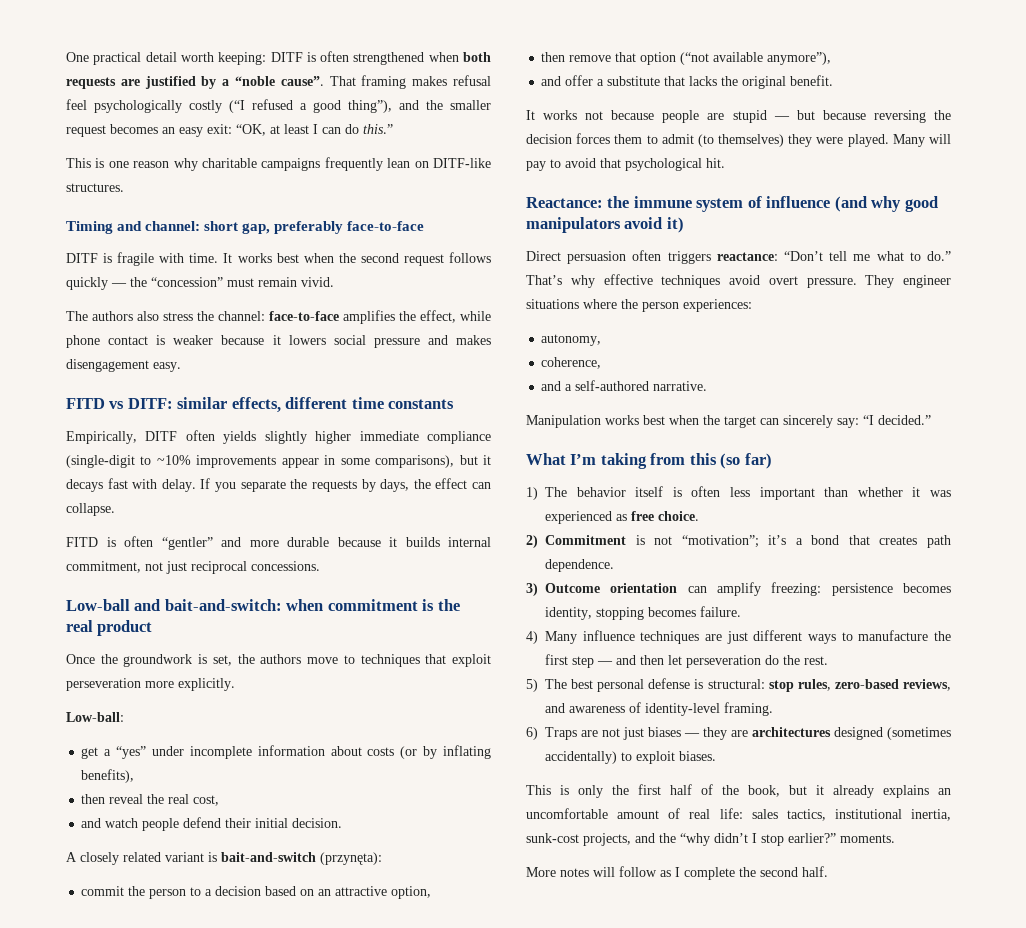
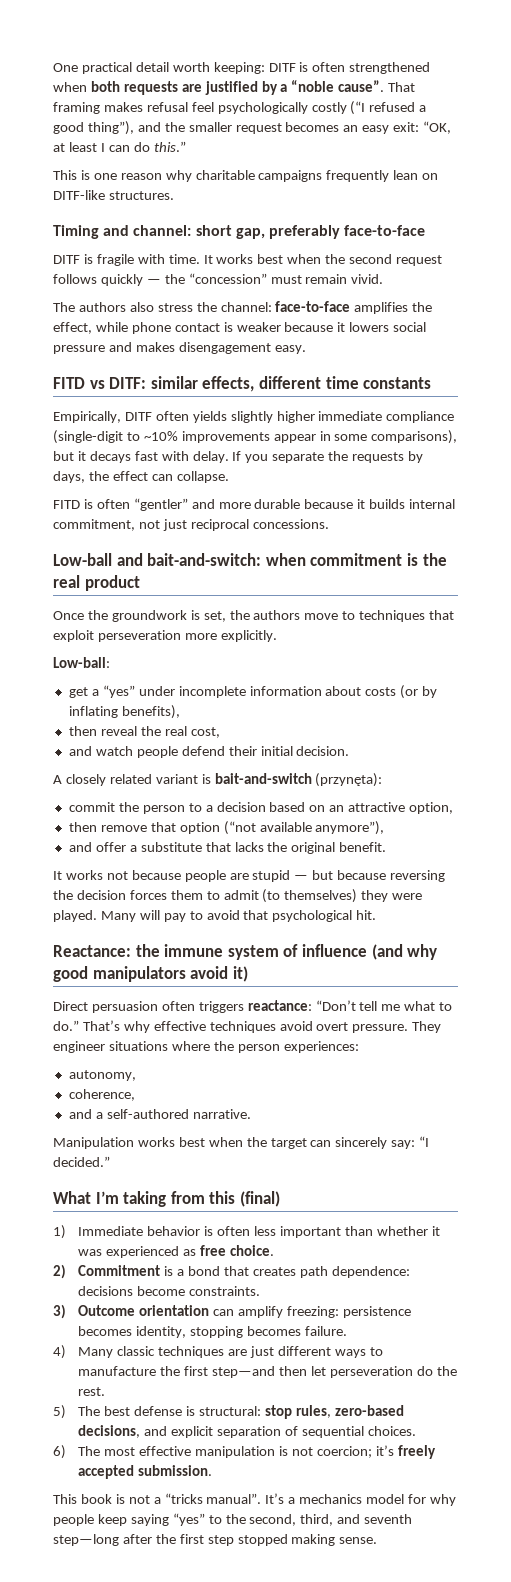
[720,453,772,469] (so far) -> [239,1191,280,1207] (final)
[545,486,664,497] The behavior itself -> [78,1226,201,1236] Immediate behavior
[654,535,787,548] not “motivation”; it’s -> (174, 1271) none
[545,559,614,572] dependence. -> [331,1266,410,1278] [78,1286,261,1296] dependence: decisions become constraints.
[582,630,635,641] influence -> [117,1346,156,1356] classic
[572,655,636,668] step — and -> [212,1366,276,1378] step—and
[597,679,645,692] personal -> (131, 1411) none
[903,679,951,691] [545,702,773,716] [526,727,951,740] [545,751,716,764] [526,784,951,798] [526,808,951,821] [526,833,895,846] [526,866,828,880] reviews, and awareness of identity-level framing. // 6) Traps are not just biases — they are architectures designed (sometimes accidentally) to exploit biases. // This is only the first half of the book, but it already explains an uncomfortable amount of real life: sales tactics, institutional inertia, sunk-cost projects, and the “why didn’t I stop earlier?” moments. // More notes will follow as I complete the second half. -> [78,1425,416,1438] [53,1445,436,1459] [78,1465,213,1479] [53,1493,456,1506] [53,1513,413,1526] [53,1534,378,1546] decisions, and explicit separation of sequential choices. // 6) The most effective manipulation is not coercion; it’s freely accepted submission. // This book is not a “tricks manual”. It’s a mechanics model for why people keep saying “yes” to the second, third, and seventh step—long after the first step stopped making sense.

